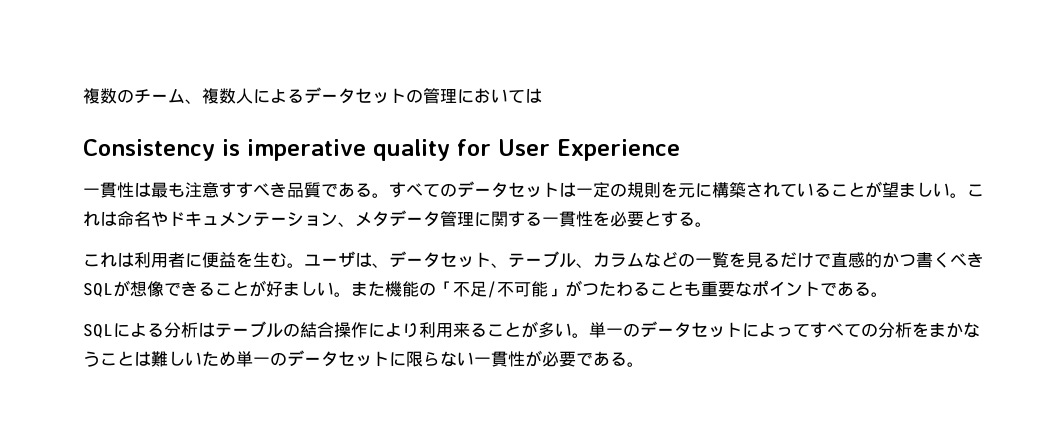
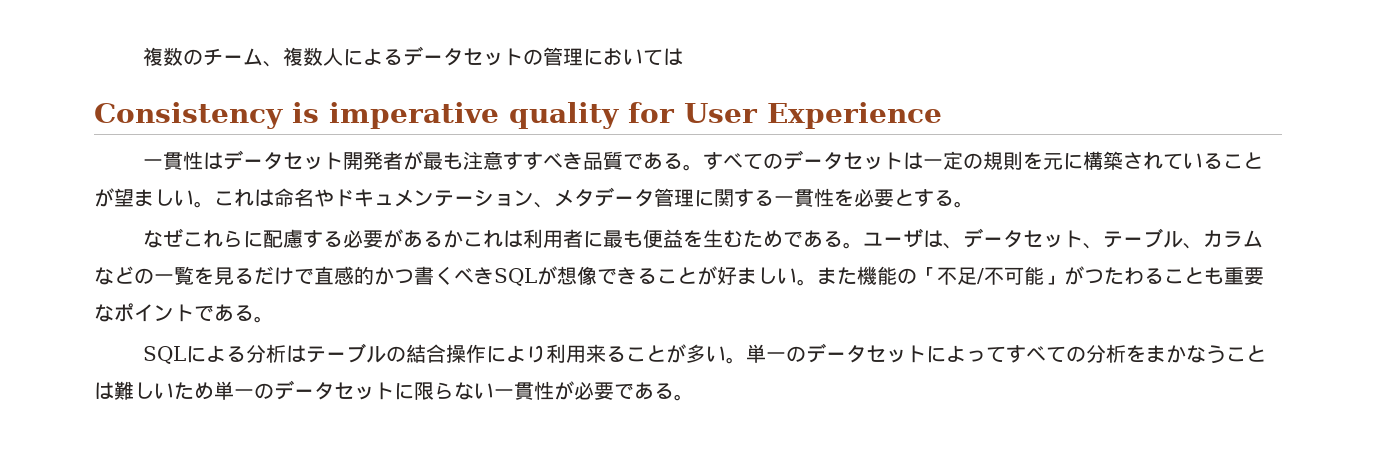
(151, 189) none -> [222,150,423,170] データセット開発者が
(712, 224) none -> [142,228,463,248] なぜこれらに配慮する必要があるか
(202, 260) none -> [602,230,643,248] 最も
(287, 259) none -> [742,230,843,248] ためである

